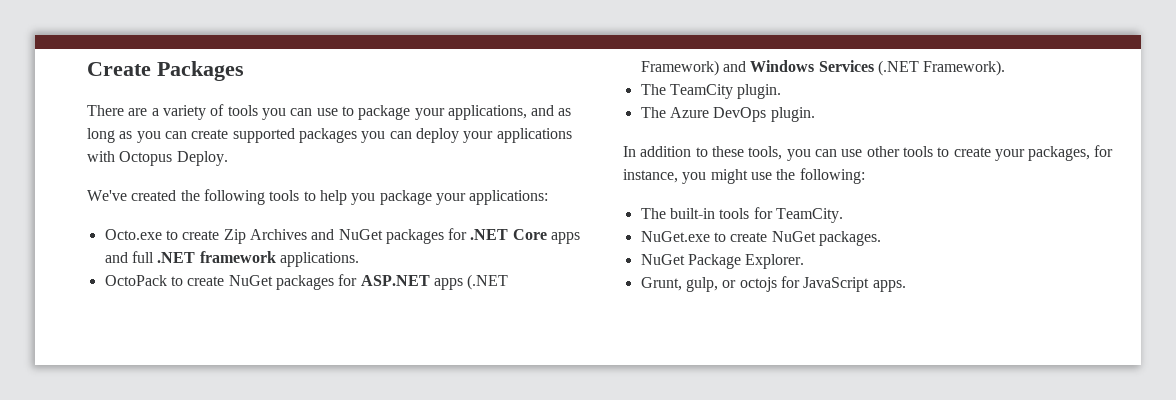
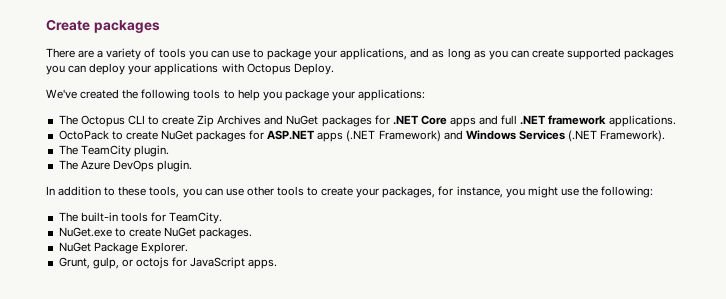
[157,61,244,81] Packages -> [93,20,160,33] packages
[104,229,162,240] Octo.exe -> [58,115,145,127] The Octopus CLI

